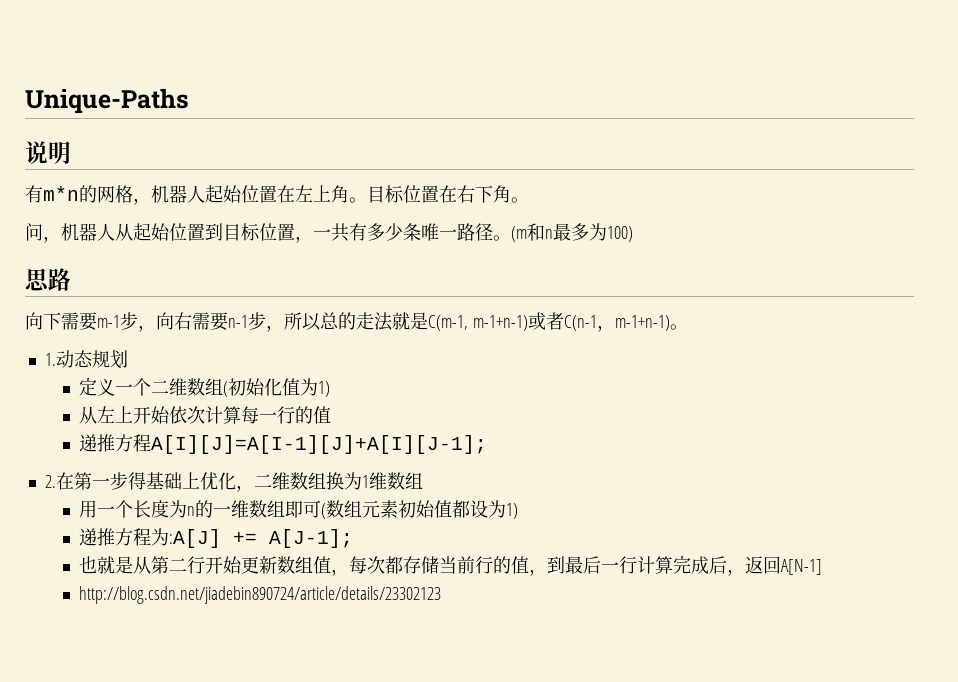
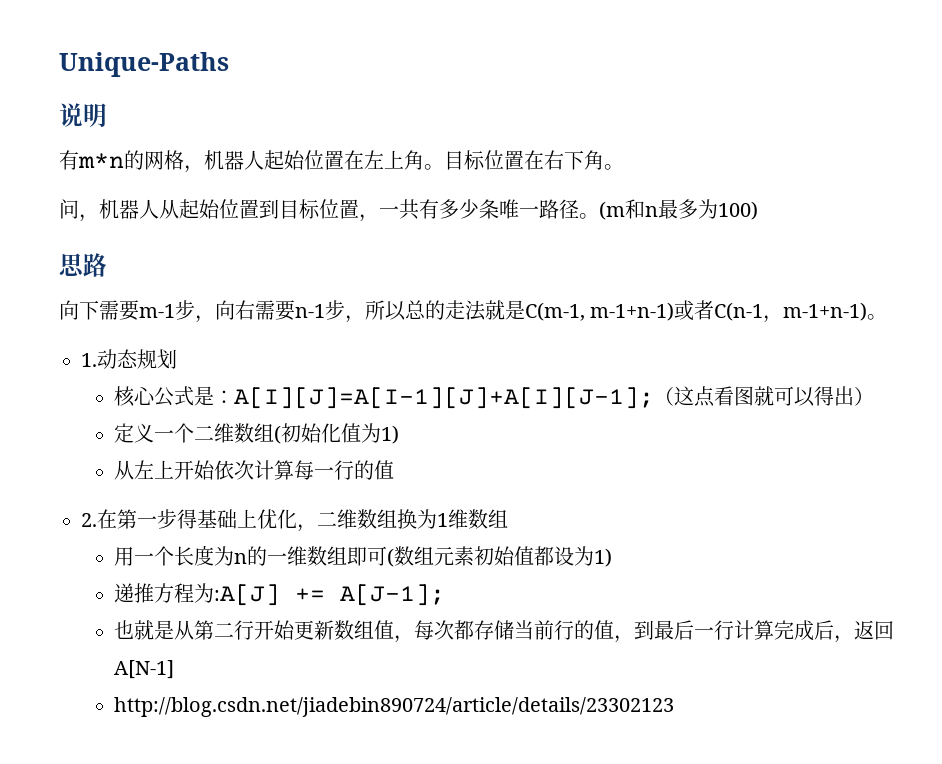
(128, 359) none -> [114,386,875,409] // 核心公式是：A[I][J]=A[I-1][J]+A[I][J-1];（这点看图就可以得出）
[79,434,488,454] // 递推方程A[I][J]=A[I-1][J]+A[I][J-1]; -> (395, 470) none

